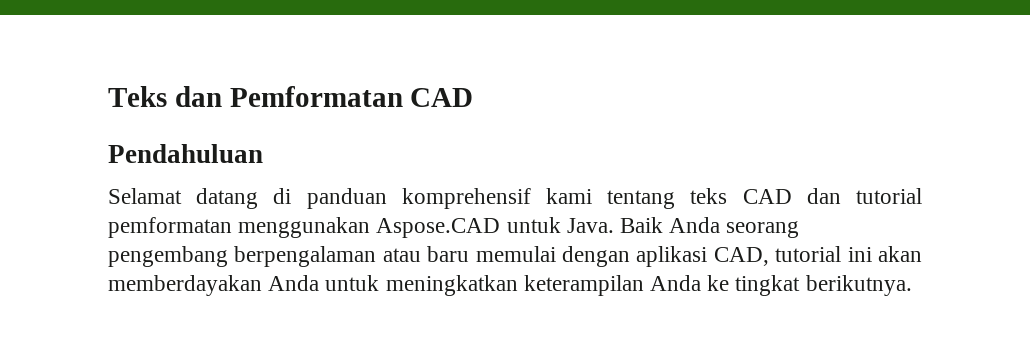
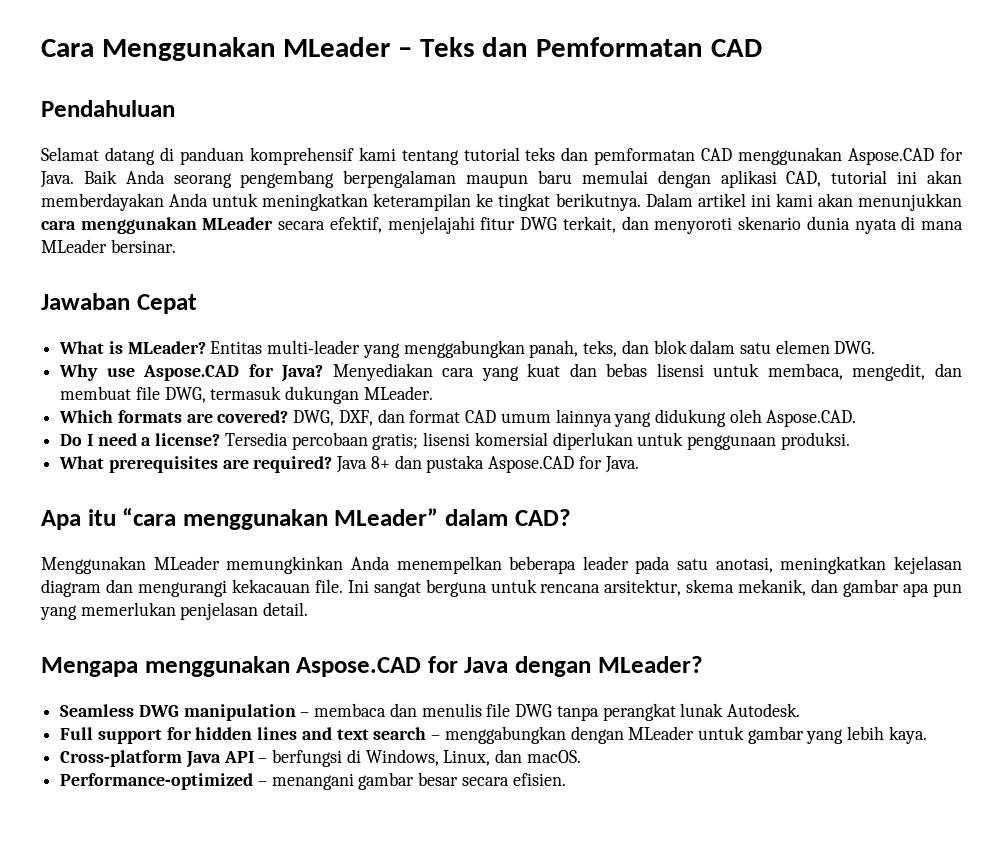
(108, 96) none -> [41,37,413,61] Cara Menggunakan MLeader –
[690,188,923,204] [108,217,561,238] teks CAD dan tutorial pemformatan menggunakan Aspose.CAD untuk -> [463,147,964,165] tutorial teks dan pemformatan CAD menggunakan Aspose.CAD for
[382,248,421,262] atau -> [466,174,529,188] maupun
[650,275,702,291] Anda -> (472, 202) none
(912, 285) none -> [645,193,963,211] [41,216,964,234] [41,239,176,253] [41,293,197,314] [59,340,876,358] [59,363,962,382] [60,386,433,404] [59,409,857,427] [60,432,850,450] [59,455,639,473] [41,508,571,530] [41,556,962,574] [41,579,962,597] [40,602,309,620] [41,656,703,677] [60,703,800,721] [60,726,927,744] [60,749,581,768] [60,772,566,790] Dalam artikel ini kami akan menunjukkan cara menggunakan MLeader secara efektif, menjelajahi fitur DWG terkait, dan menyoroti skenario dunia nyata di mana MLeader bersinar. // Jawaban Cepat // What is MLeader? Entitas multi‑leader yang menggabungkan panah, teks, dan blok dalam satu elemen DWG. // Why use Aspose.CAD for Java? Menyediakan cara yang kuat dan bebas lisensi untuk membaca, mengedit, dan membuat file DWG, termasuk dukungan MLeader. // Which formats are covered? DWG, DXF, dan format CAD umum lainnya yang didukung oleh Aspose.CAD. // Do I need a license? Tersedia percobaan gratis; lisensi komersial diperlukan untuk penggunaan produksi. // What prerequisites are required? Java 8+ dan pustaka Aspose.CAD for Java. // Apa itu “cara menggunakan MLeader” dalam CAD? // Menggunakan MLeader memungkinkan Anda menempelkan beberapa leader pada satu anotasi, meningkatkan kejelasan diagram dan mengurangi kekacauan file. Ini sangat berguna untuk rencana arsitektur, skema mekanik, dan gambar apa pun yang memerlukan penjelasan detail. // Mengapa menggunakan Aspose.CAD for Java dengan MLeader? // Seamless DWG manipulation – membaca dan menulis file DWG tanpa perangkat lunak Autodesk. // Full support for hidden lines and text search – menggabungkan dengan MLeader untuk gambar yang lebih kaya. // Cross‑platform Java API – berfungsi di Windows, Linux, dan macOS. // Performance‑optimized – menangani gambar besar secara efisien.

